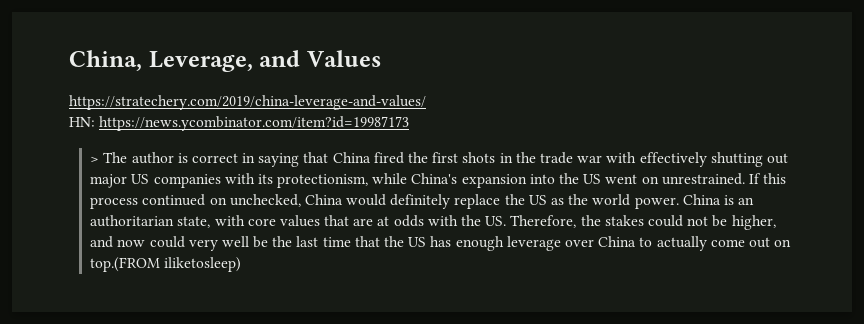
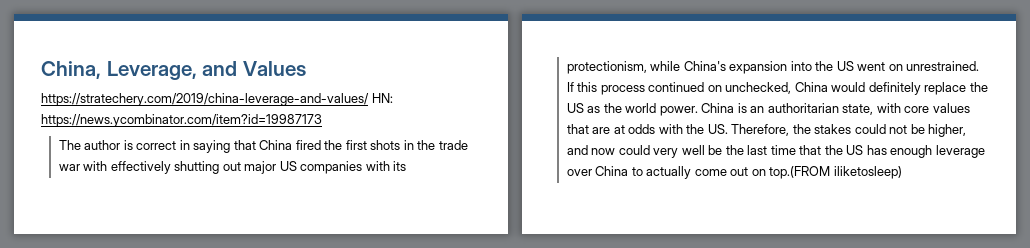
(426, 102) // -> (369, 99) none
[90,156,100,163] > -> (322, 120) none

